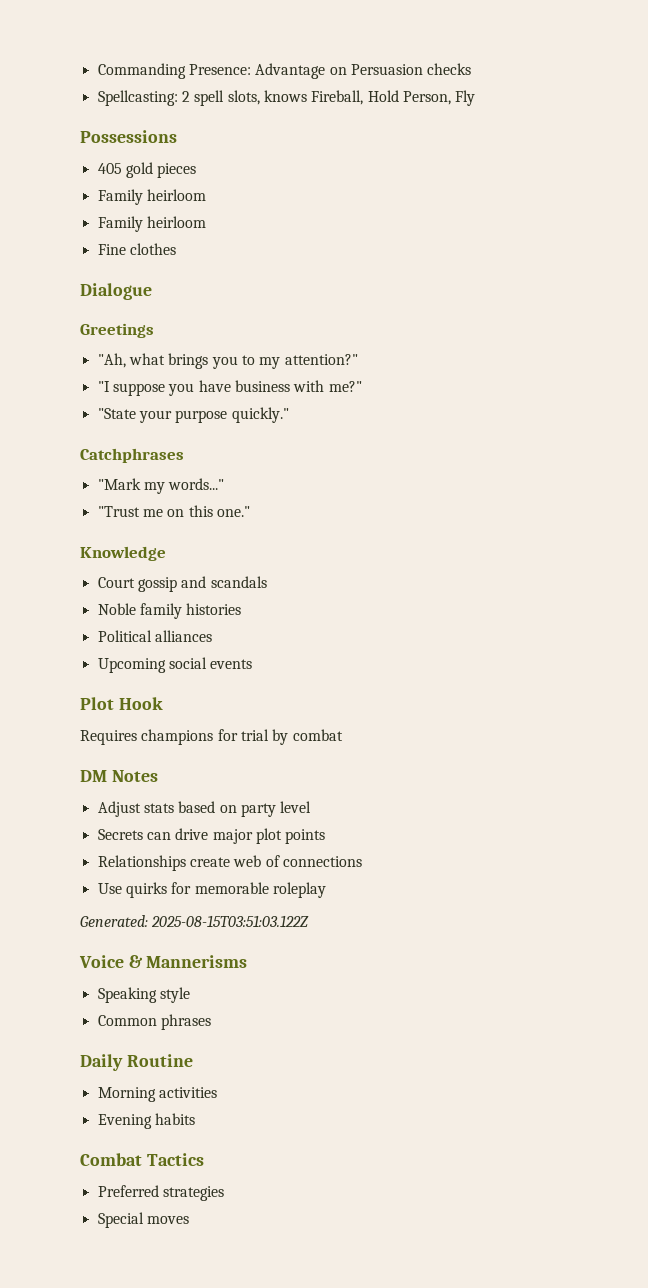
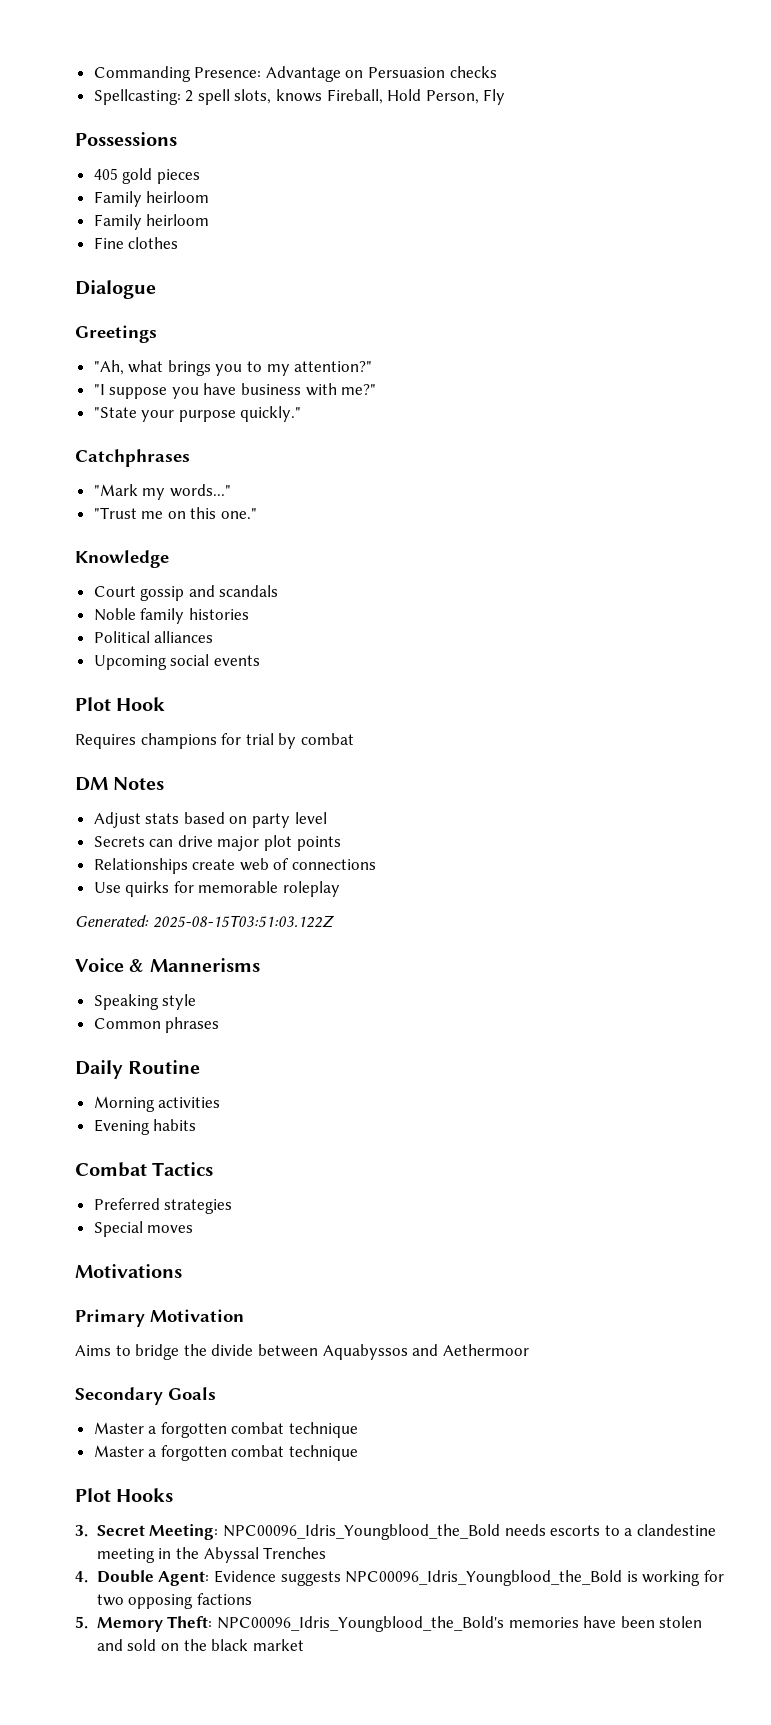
(189, 1220) none -> [75,1264,182,1278] [75,1309,244,1327] [75,1344,529,1360] [75,1387,216,1405] [93,1422,359,1438] [93,1445,359,1461] [75,1488,174,1502] [75,1524,716,1540] [96,1547,327,1563] [75,1570,724,1586] [96,1593,253,1609] [75,1616,703,1632] [96,1639,304,1651] // Motivations // Primary Motivation // Aims to bridge the divide between Aquabyssos and Aethermoor // Secondary Goals // Master a forgotten combat technique // Master a forgotten combat technique // Plot Hooks // 3. Secret Meeting: NPC00096_Idris_Youngblood_the_Bold needs escorts to a clandestine meeting in the Abyssal Trenches // 4. Double Agent: Evidence suggests NPC00096_Idris_Youngblood_the_Bold is working for two opposing factions // 5. Memory Theft: NPC00096_Idris_Youngblood_the_Bold's memories have been stolen and sold on the black market

